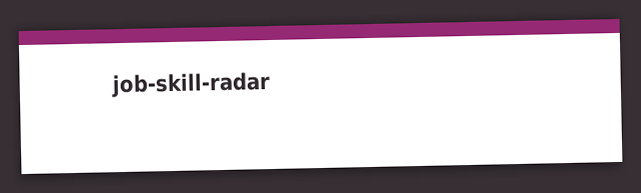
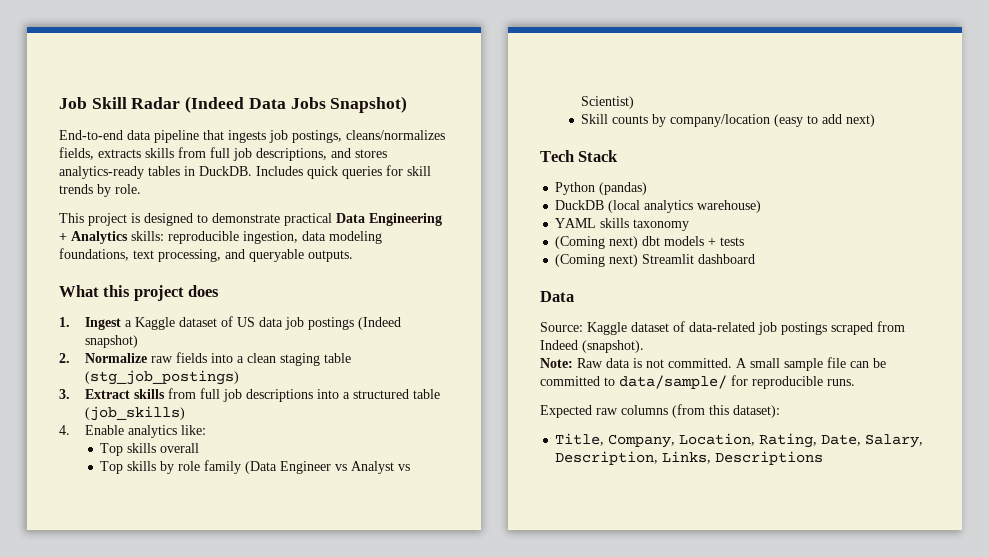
[111,72,270,98] job-skill-radar -> [59,96,408,113] [59,130,445,143] [59,147,387,161] [59,165,431,179] [59,184,141,197] [59,213,442,226] [59,231,382,244] [59,248,353,262] [59,285,220,301] [59,316,401,330] [84,335,138,348] [59,352,351,366] [84,370,239,385] [59,388,440,402] [84,406,185,421] [59,425,206,438] [100,443,200,456] [100,460,411,474] [581,96,635,109] [581,114,876,127] [540,150,619,162] [555,182,648,195] [555,200,762,213] [555,218,690,231] [555,236,745,249] [555,254,756,267] [540,291,574,302] [540,321,905,335] [540,340,644,353] [540,357,886,371] [540,375,855,389] [540,404,780,418] [555,433,924,448] [555,451,824,465] Job Skill Radar (Indeed Data Jobs Snapshot) // End-to-end data pipeline that ingests job postings, cleans/normalizes fields, extracts skills from full job descriptions, and stores analytics-ready tables in DuckDB. Includes quick queries for skill trends by role. // This project is designed to demonstrate practical Data Engineering + Analytics skills: reproducible ingestion, data modeling foundations, text processing, and queryable outputs. // What this project does // 1. Ingest a Kaggle dataset of US data job postings (Indeed snapshot) // 2. Normalize raw fields into a clean staging table (stg_job_postings) // 3. Extract skills from full job descriptions into a structured table (job_skills) // 4. Enable analytics like: // Top skills overall // Top skills by role family (Data Engineer vs Analyst vs Scientist) // Skill counts by company/location (easy to add next) // Tech Stack // Python (pandas) // DuckDB (local analytics warehouse) // YAML skills taxonomy // (Coming next) dbt models + tests // (Coming next) Streamlit dashboard // Data // Source: Kaggle dataset of data-related job postings scraped from Indeed (snapshot). // Note: Raw data is not committed. A small sample file can be committed to data/sample/ for reproducible runs. // Expected raw columns (from this dataset): // Title, Company, Location, Rating, Date, Salary, Description, Links, Descriptions

